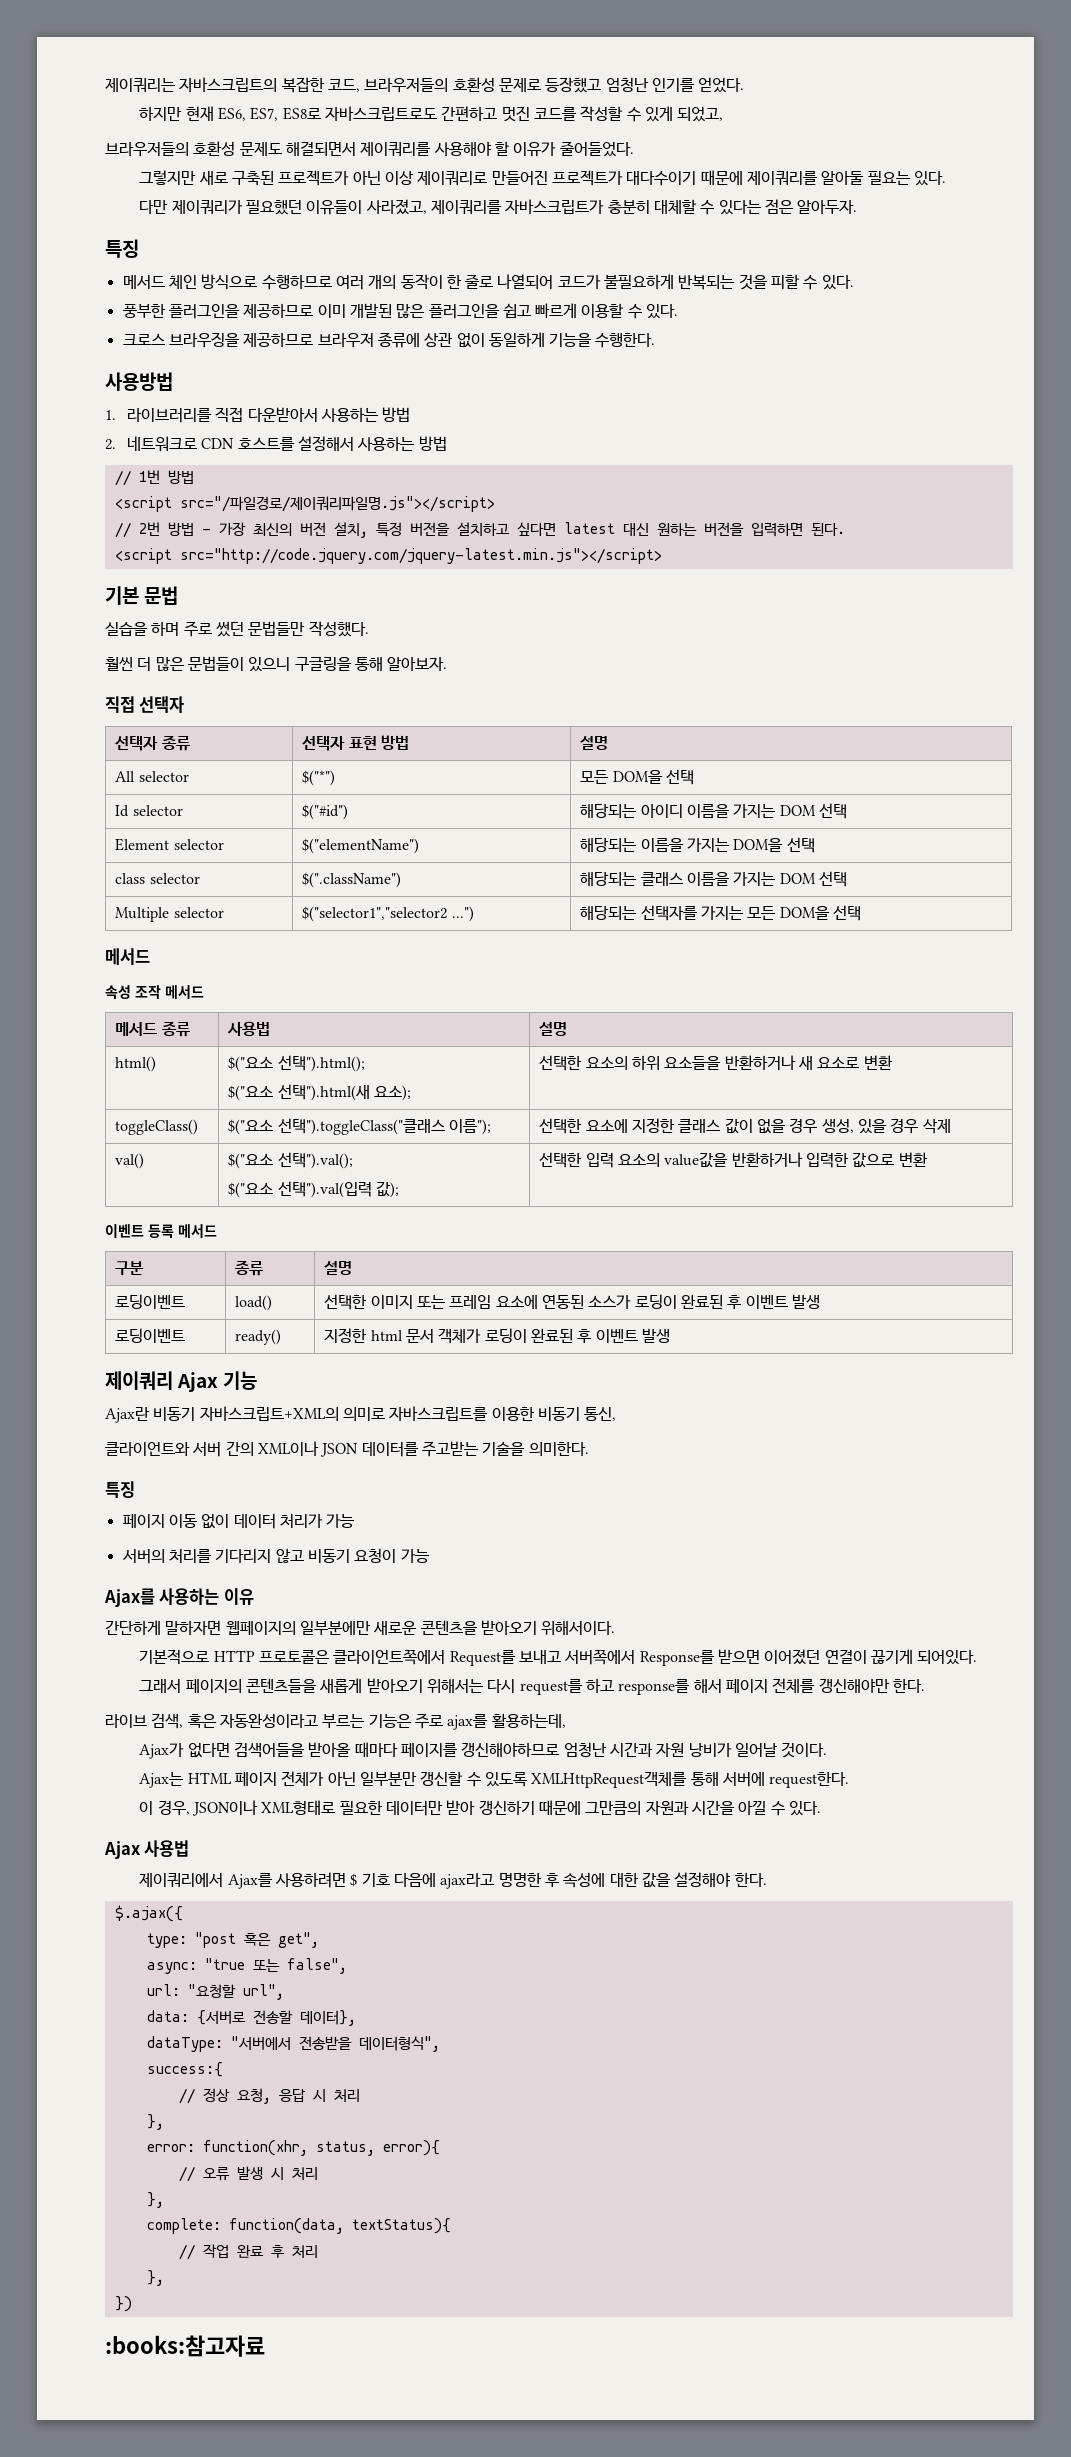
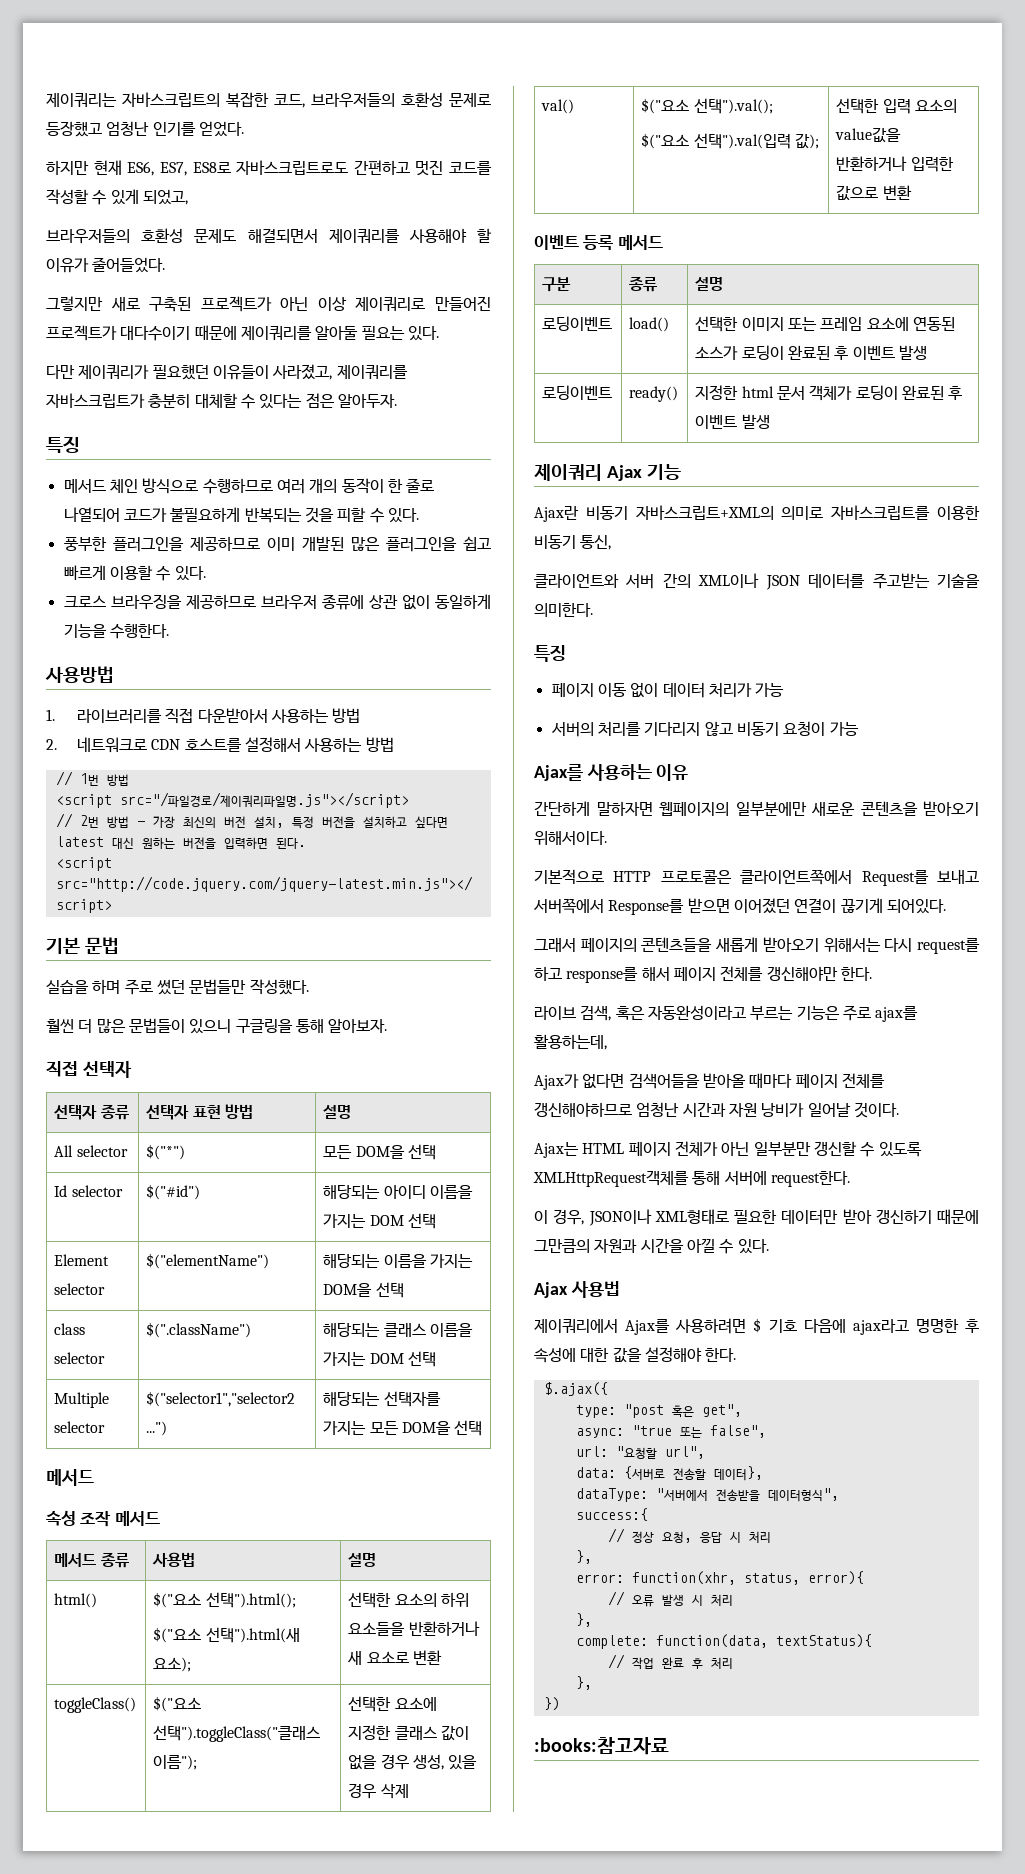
[401,1743,459,1757] 페이지를 -> [795,1073,885,1088] 페이지 전체를

